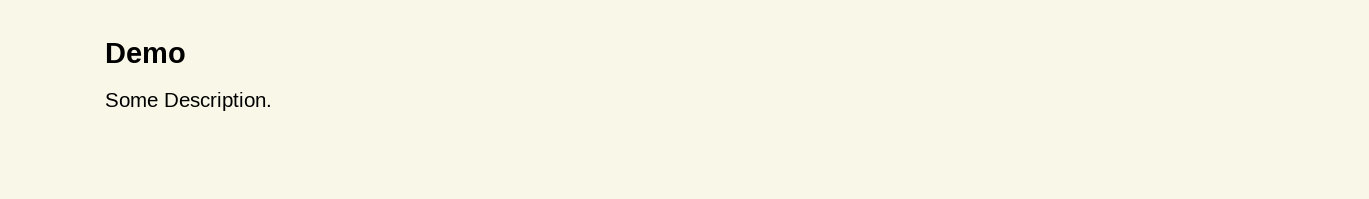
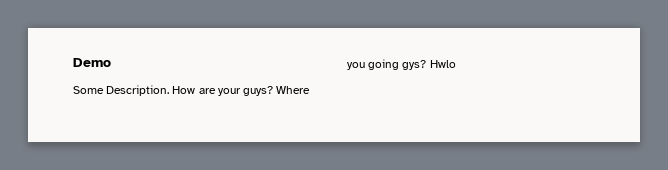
(272, 101) none -> [172,86,311,96] [347,59,456,70] How are your guys? Where you going gys? Hwlo

